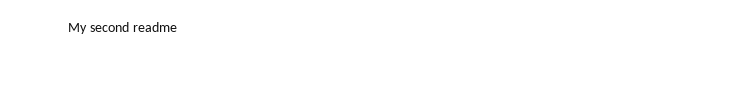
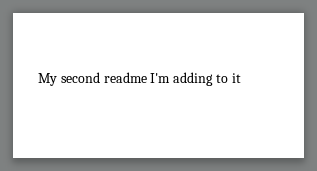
(177, 27) none -> [150,72,241,86] I'm adding to it

